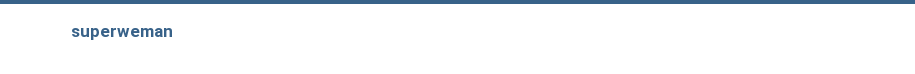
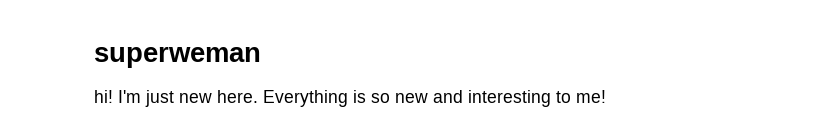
(173, 33) none -> [94,90,606,107] // hi! I'm just new here. Everything is so new and interesting to me!

